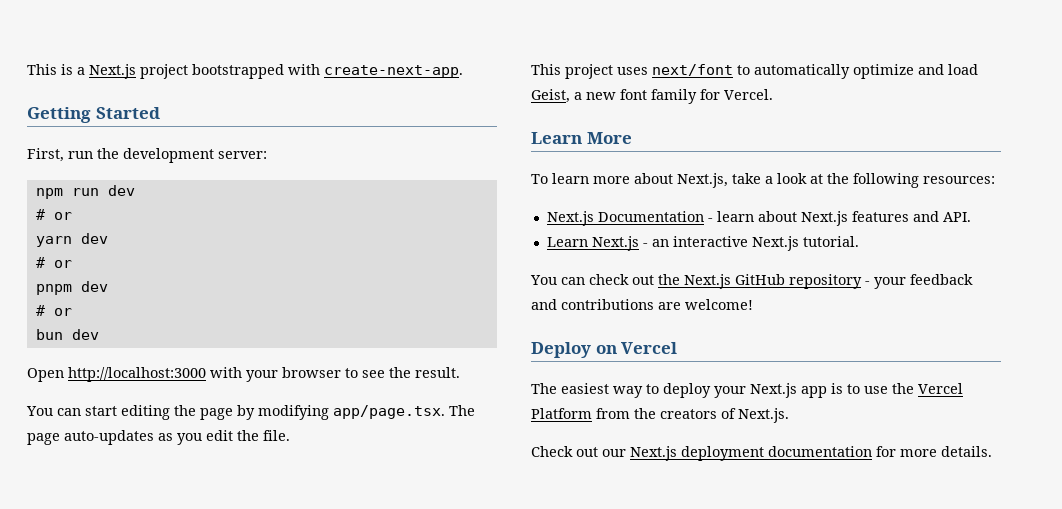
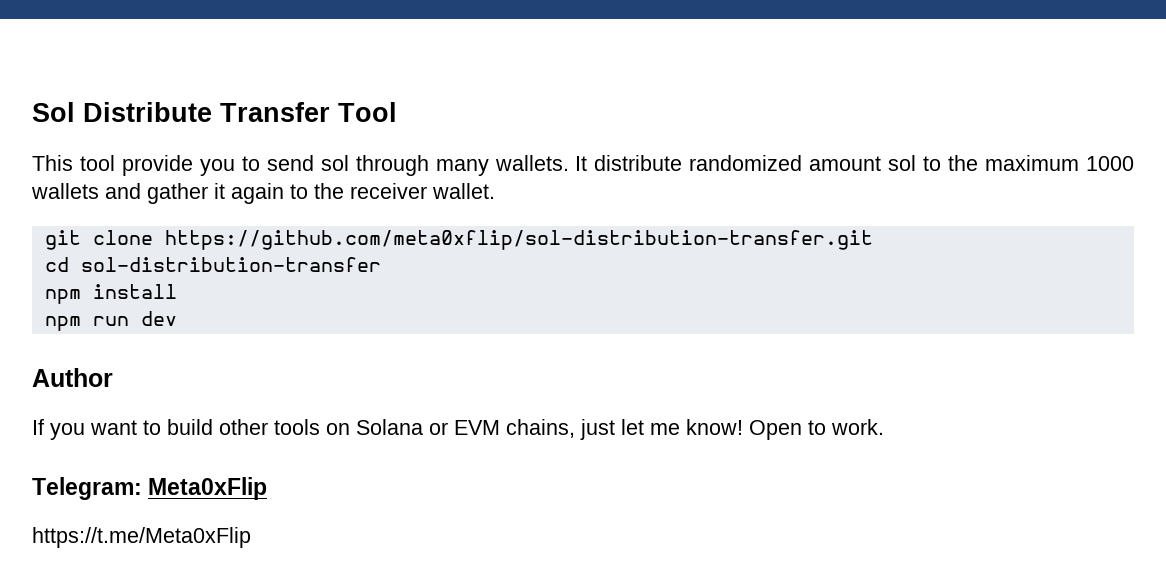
[27,64,463,79] [27,107,160,123] [27,148,267,163] [35,185,135,199] [35,209,72,220] [35,233,108,247] [35,257,72,268] [35,281,108,295] [35,305,72,316] [35,329,99,340] [27,367,460,382] [26,405,475,420] [27,430,290,445] [531,64,978,79] [531,89,773,104] [531,132,632,144] [531,173,995,188] [546,211,971,226] [546,236,859,251] [530,274,973,289] [531,299,753,310] [531,342,678,358] [531,383,963,398] [531,408,789,423] [531,446,992,461] This is a Next.js project bootstrapped with create-next-app. // Getting Started // First, run the development server: // npm run dev // # or // yarn dev // # or // pnpm dev // # or // bun dev // Open http://localhost:3000 with your browser to see the result. // You can start editing the page by modifying app/page.tsx. The page auto-updates as you edit the file. // This project uses next/font to automatically optimize and load Geist, a new font family for Vercel. // Learn More // To learn more about Next.js, take a look at the following resources: // Next.js Documentation - learn about Next.js features and API. // Learn Next.js - an interactive Next.js tutorial. // You can check out the Next.js GitHub repository - your feedback and contributions are welcome! // Deploy on Vercel // The easiest way to deploy your Next.js app is to use the Vercel Platform from the creators of Next.js. // Check out our Next.js deployment documentation for more details. -> [32,102,397,122] [32,155,1134,176] [31,183,495,204] [44,230,873,250] [44,257,381,272] [44,284,177,304] [44,311,177,331] [32,368,113,387] [32,419,884,440] [32,477,268,500] [32,527,251,548] Sol Distribute Transfer Tool // This tool provide you to send sol through many wallets. It distribute randomized amount sol to the maximum 1000 wallets and gather it again to the receiver wallet. // git clone https://github.com/meta0xflip/sol-distribution-transfer.git // cd sol-distribution-transfer // npm install // npm run dev // Author // If you want to build other tools on Solana or EVM chains, just let me know! Open to work. // Telegram: Meta0xFlip // https://t.me/Meta0xFlip

